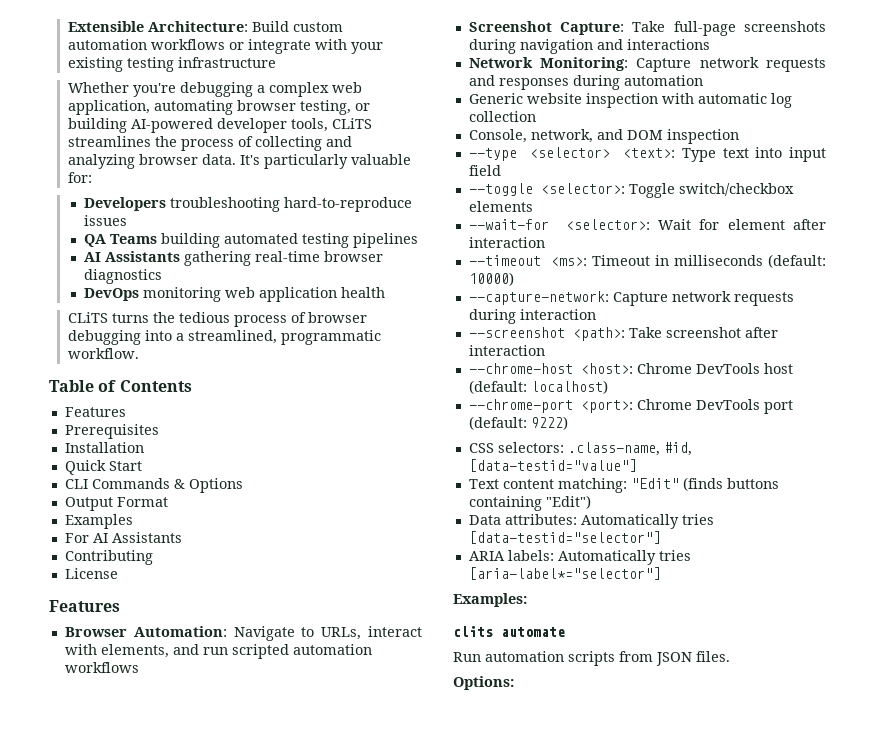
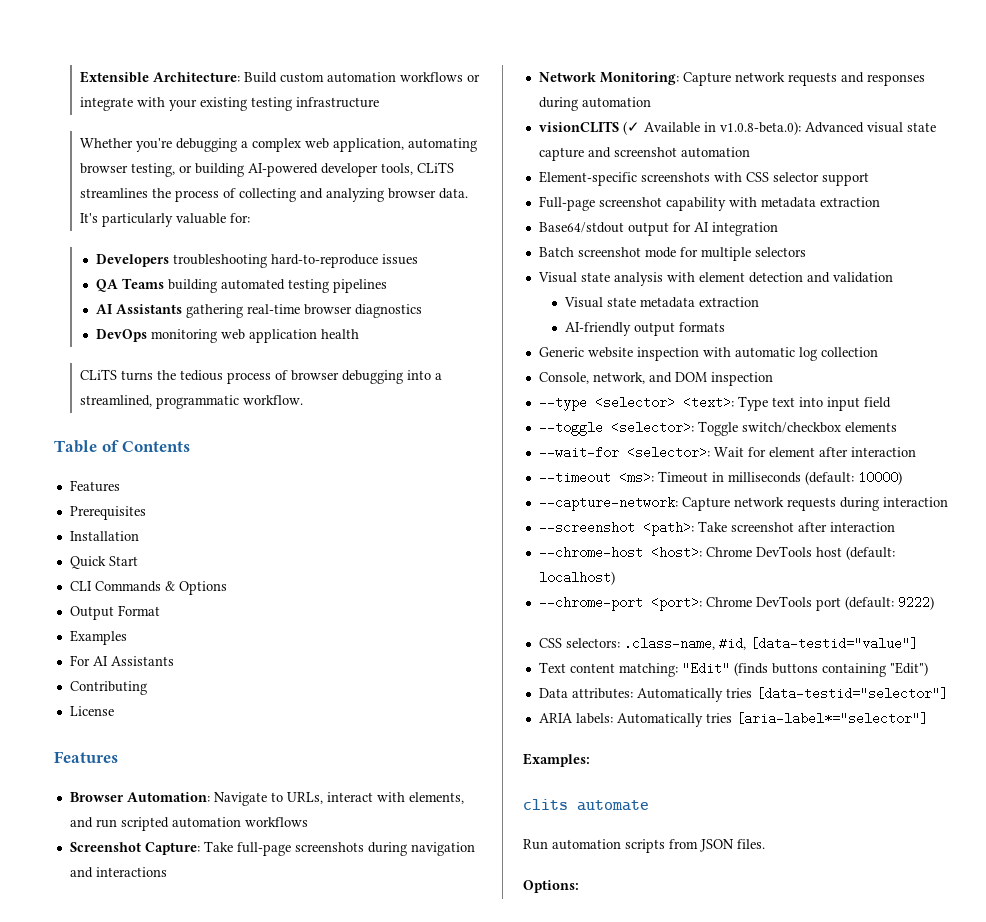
(703, 80) none -> [538,121,936,135] [538,147,750,161] [538,171,869,186] [538,196,880,211] [538,222,778,236] [538,247,806,261] [537,272,893,286] [563,297,759,308] [564,322,725,336] // visionCLITS (✓ Available in v1.0.8-beta.0): Advanced visual state capture and screenshot automation // Element-specific screenshots with CSS selector support // Full-page screenshot capability with metadata extraction // Base64/stdout output for AI integration // Batch screenshot mode for multiple selectors // Visual state analysis with element detection and validation // Visual state metadata extraction // AI-friendly output formats

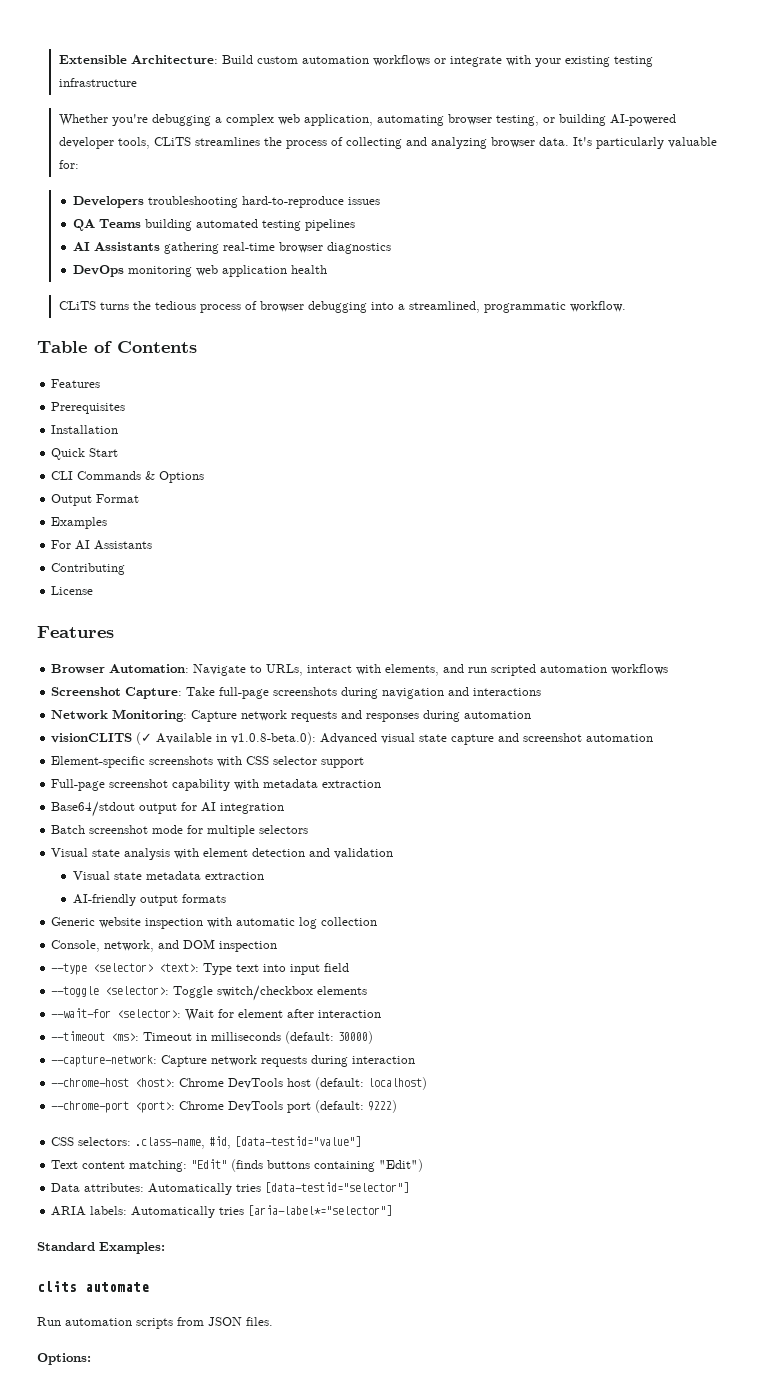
[857,471,902,485] 10000) -> [338,1031,374,1044] 30000)
[538,521,895,536] // --screenshot <path>: Take screenshot after interaction -> (416, 1060) none
(928, 718) none -> [37,1242,95,1251] Standard

